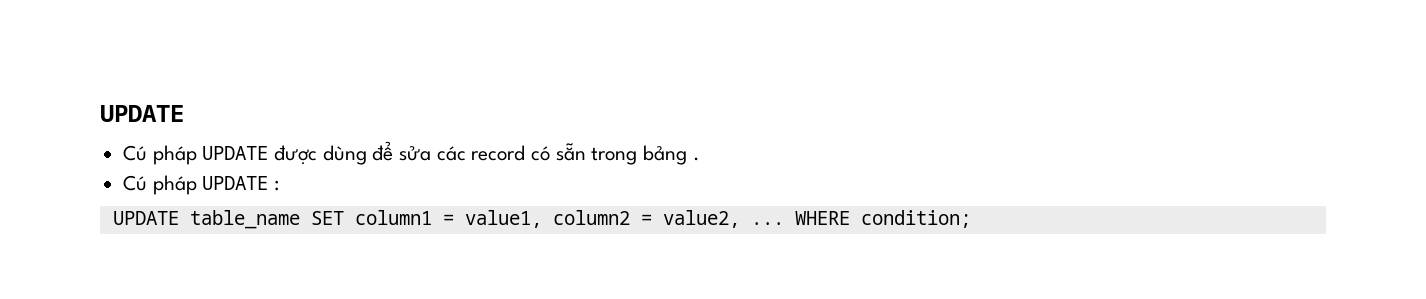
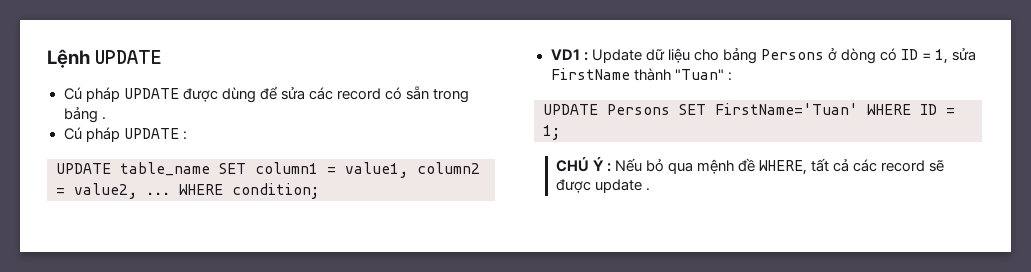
(100, 113) none -> [47,49,90,68] Lệnh
(971, 219) none -> [550,48,977,64] [550,68,732,81] [543,103,955,115] [543,125,560,140] [555,157,945,175] [555,179,650,193] // VD1 : Update dữ liệu cho bảng Persons ở dòng có ID = 1, sửa FirstName thành "Tuan" : // UPDATE Persons SET FirstName='Tuan' WHERE ID = 1; // CHÚ Ý : Nếu bỏ qua mệnh đề WHERE, tất cả các record sẽ được update .

